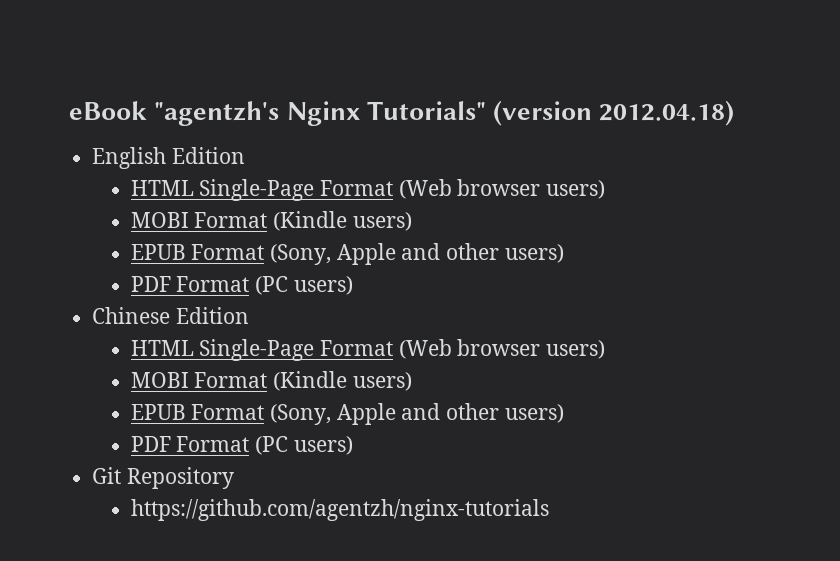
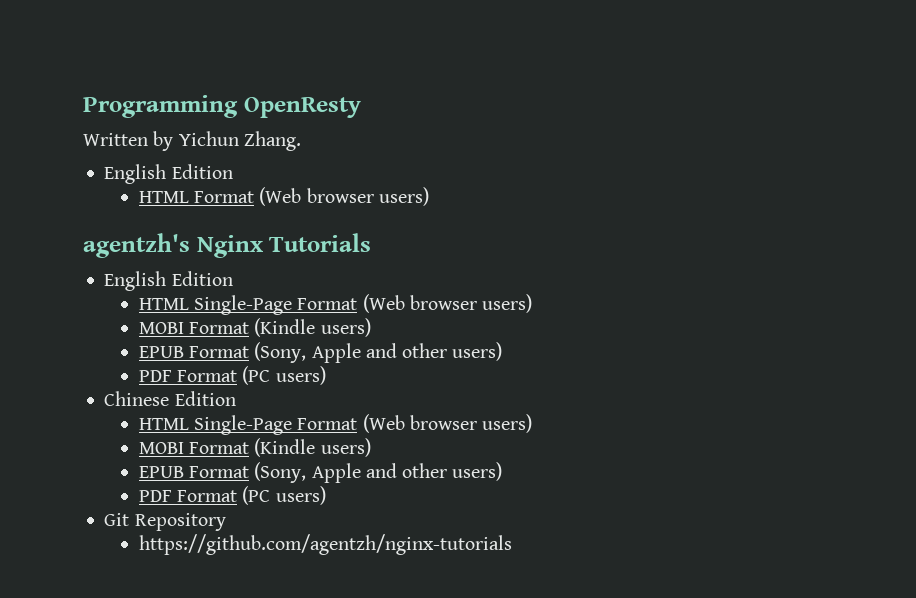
[69,100,735,126] eBook "agentzh's Nginx Tutorials" (version 2012.04.18) -> [83,95,361,118] [83,131,301,151] [104,164,233,184] [138,187,429,206] [83,233,372,258] Programming OpenResty // Written by Yichun Zhang. // English Edition // HTML Format (Web browser users) // agentzh's Nginx Tutorials

